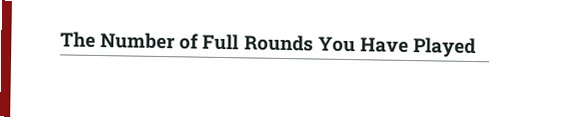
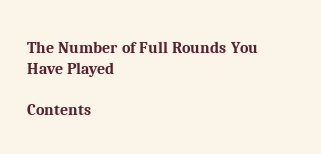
(476, 48) none -> [27,104,91,115] // Contents

